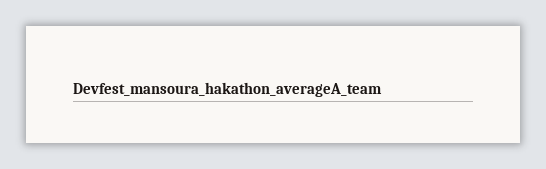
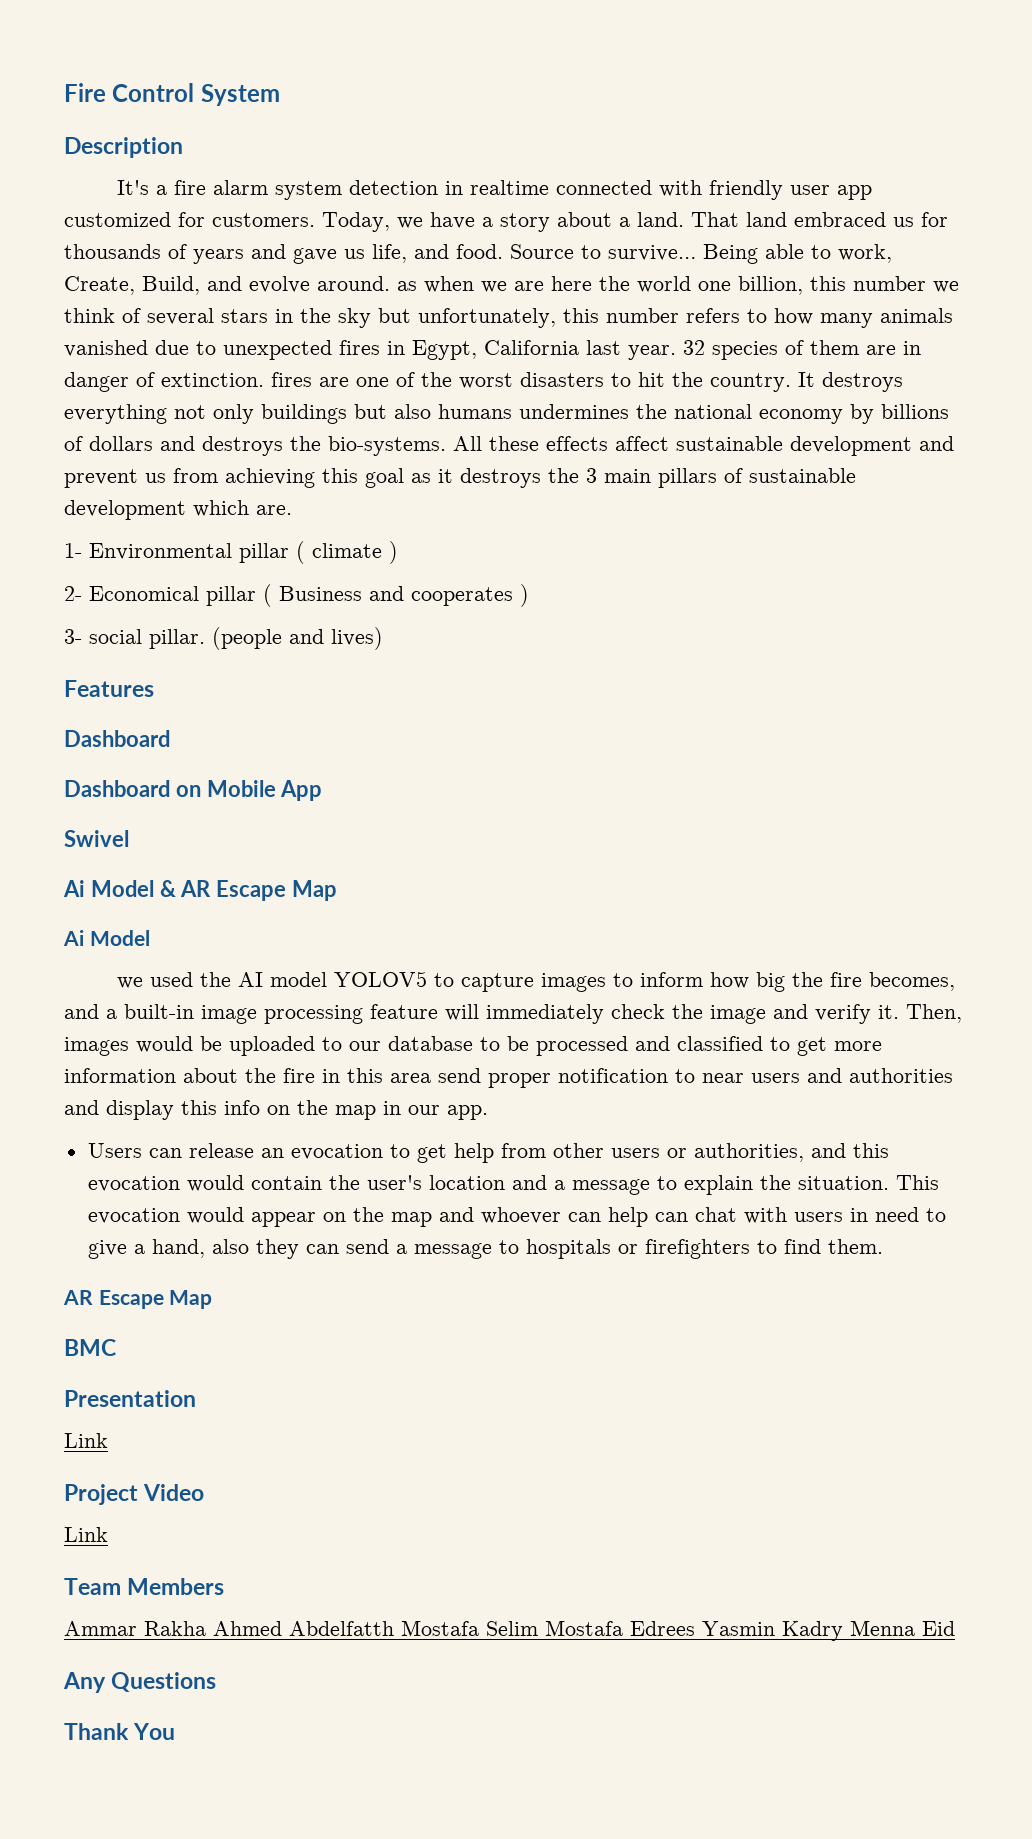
[73,82,382,97] Devfest_mansoura_hakathon_averageA_team -> [64,83,280,106] [64,137,183,158] [116,180,872,200] [64,212,948,232] [64,244,892,264] [64,276,959,295] [64,308,953,328] [64,340,921,360] [64,372,903,392] [64,404,949,424] [64,436,954,456] [64,468,856,488] [64,500,292,520] [64,541,398,564] [64,584,529,607] [64,627,383,650] [64,680,154,697] [64,730,170,747] [64,780,323,801] [64,830,129,847] [63,880,338,901] [63,930,150,946] [116,971,955,992] [64,1004,962,1024] [64,1036,882,1056] [64,1068,953,1088] [64,1100,488,1120] [87,1143,889,1163] [87,1175,939,1195] [87,1207,946,1227] [87,1239,883,1259] [63,1290,213,1309] [64,1339,116,1356] [64,1390,196,1407] [64,1433,108,1448] [64,1484,205,1505] [64,1527,108,1542] [64,1578,225,1595] [64,1620,955,1641] [63,1672,217,1693] [64,1723,176,1740] Fire Control System // Description // It's a fire alarm system detection in realtime connected with friendly user app customized for customers. Today, we have a story about a land. That land embraced us for thousands of years and gave us life, and food. Source to survive… Being able to work, Create, Build, and evolve around. as when we are here the world one billion, this number we think of several stars in the sky but unfortunately, this number refers to how many animals vanished due to unexpected fires in Egypt, California last year. 32 species of them are in danger of extinction. fires are one of the worst disasters to hit the country. It destroys everything not only buildings but also humans undermines the national economy by billions of dollars and destroys the bio-systems. All these effects affect sustainable development and prevent us from achieving this goal as it destroys the 3 main pillars of sustainable development which are. // 1- Environmental pillar ( climate ) // 2- Economical pillar ( Business and cooperates ) // 3- social pillar. (people and lives) // Features // Dashboard // Dashboard on Mobile App // Swivel // Ai Model & AR Escape Map // Ai Model // we used the AI model YOLOV5 to capture images to inform how big the fire becomes, and a built-in image processing feature will immediately check the image and verify it. Then, images would be uploaded to our database to be processed and classified to get more information about the fire in this area send proper notification to near users and authorities and display this info on the map in our app. // Users can release an evocation to get help from other users or authorities, and this evocation would contain the user's location and a message to explain the situation. This evocation would appear on the map and whoever can help can chat with users in need to give a hand, also they can send a message to hospitals or firefighters to find them. // AR Escape Map // BMC // Presentation // Link // Project Video // Link // Team Members // Ammar Rakha Ahmed Abdelfatth Mostafa Selim Mostafa Edrees Yasmin Kadry Menna Eid // Any Questions // Thank You

